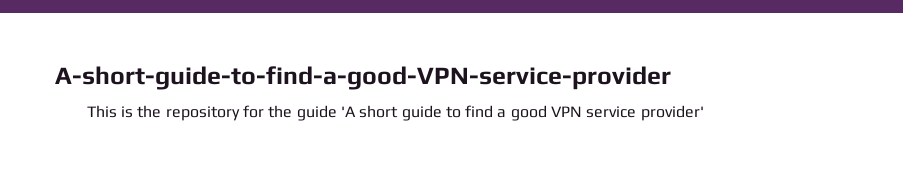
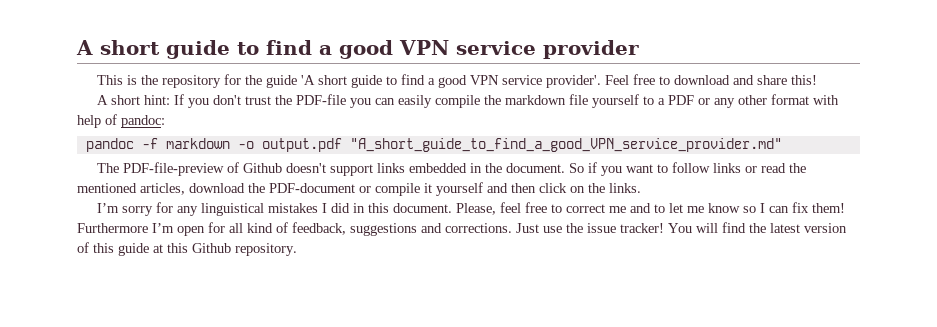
[55,66,671,90] A-short-guide-to-find-a-good-VPN-service-provider -> [76,40,639,59] A short guide to find a good VPN service provider
[640,105,704,121] provider' -> [545,74,817,88] [96,94,839,108] [77,114,165,128] [85,138,782,152] [96,162,806,176] [77,182,641,196] [96,202,845,216] [77,222,847,236] [77,242,297,256] provider'. Feel free to download and share this! // A short hint: If you don't trust the PDF-file you can easily compile the markdown file yourself to a PDF or any other format with help of pandoc: // pandoc -f markdown -o output.pdf "A_short_guide_to_find_a_good_VPN_service_provider.md" // The PDF-file-preview of Github doesn't support links embedded in the document. So if you want to follow links or read the mentioned articles, download the PDF-document or compile it yourself and then click on the links. // I’m sorry for any linguistical mistakes I did in this document. Please, feel free to correct me and to let me know so I can fix them! Furthermore I’m open for all kind of feedback, suggestions and corrections. Just use the issue tracker! You will find the latest version of this guide at this Github repository.

